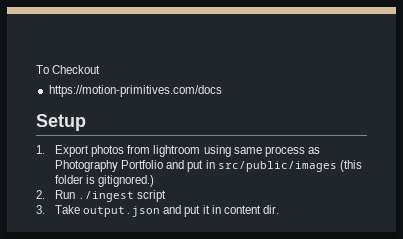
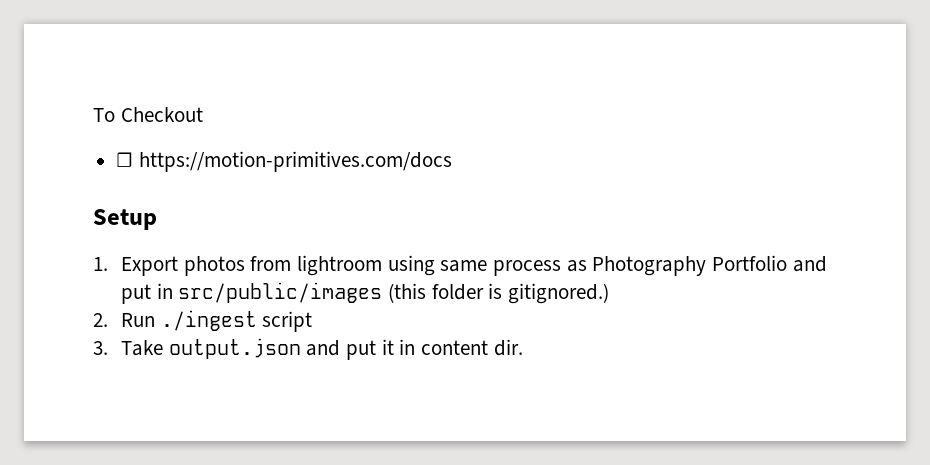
(101, 69) none -> [116,152,134,167] ☐

